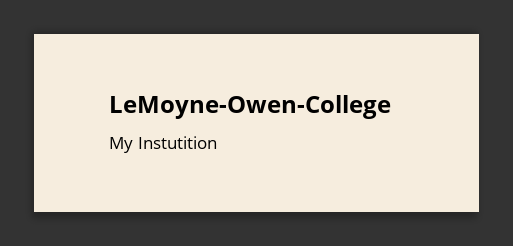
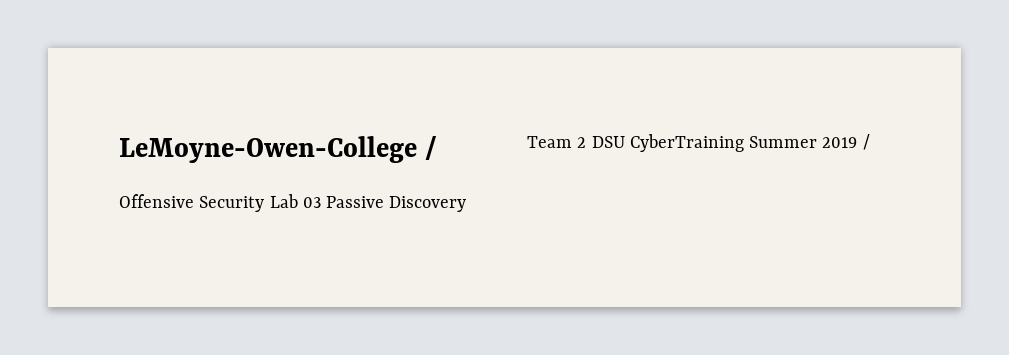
[109,136,217,153] // My Instutition -> [425,136,438,160] [119,194,467,212] [527,134,870,152] / // Offensive Security Lab 03 Passive Discovery Team 2 DSU CyberTraining Summer 2019 /

